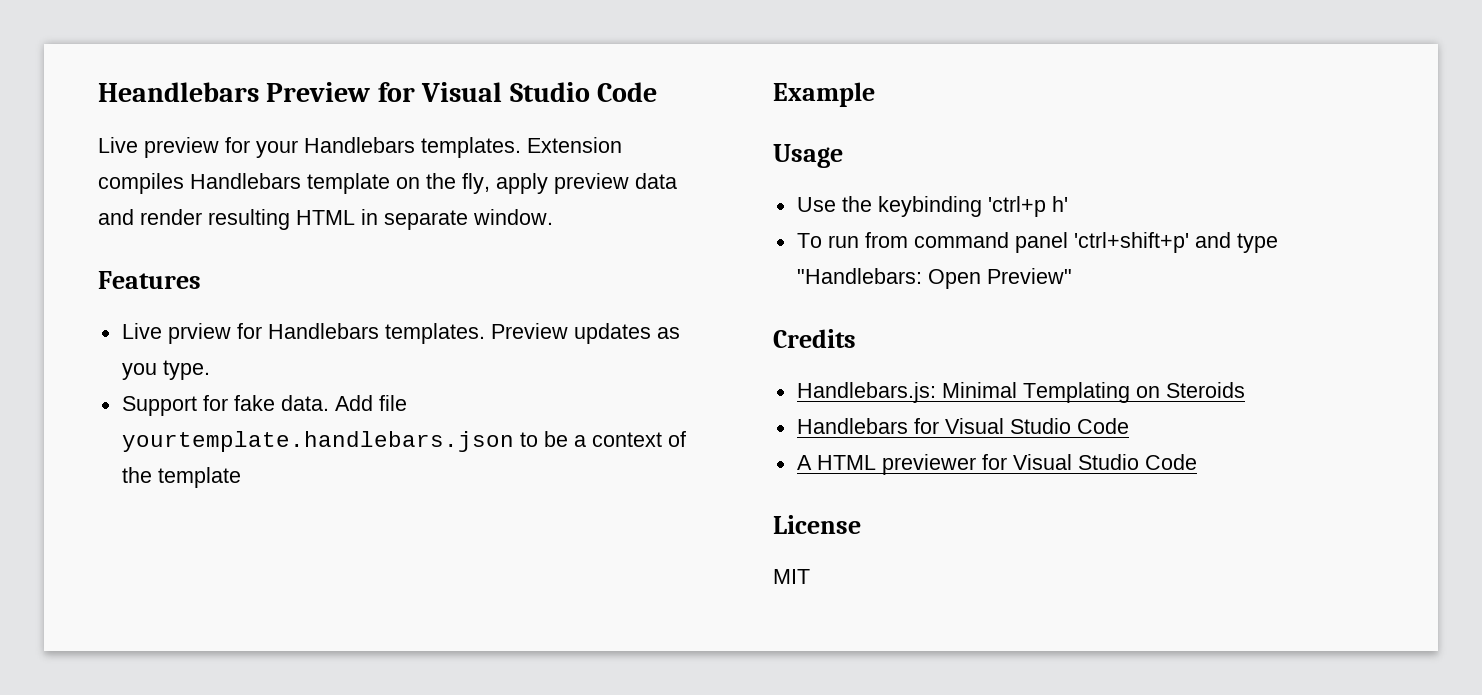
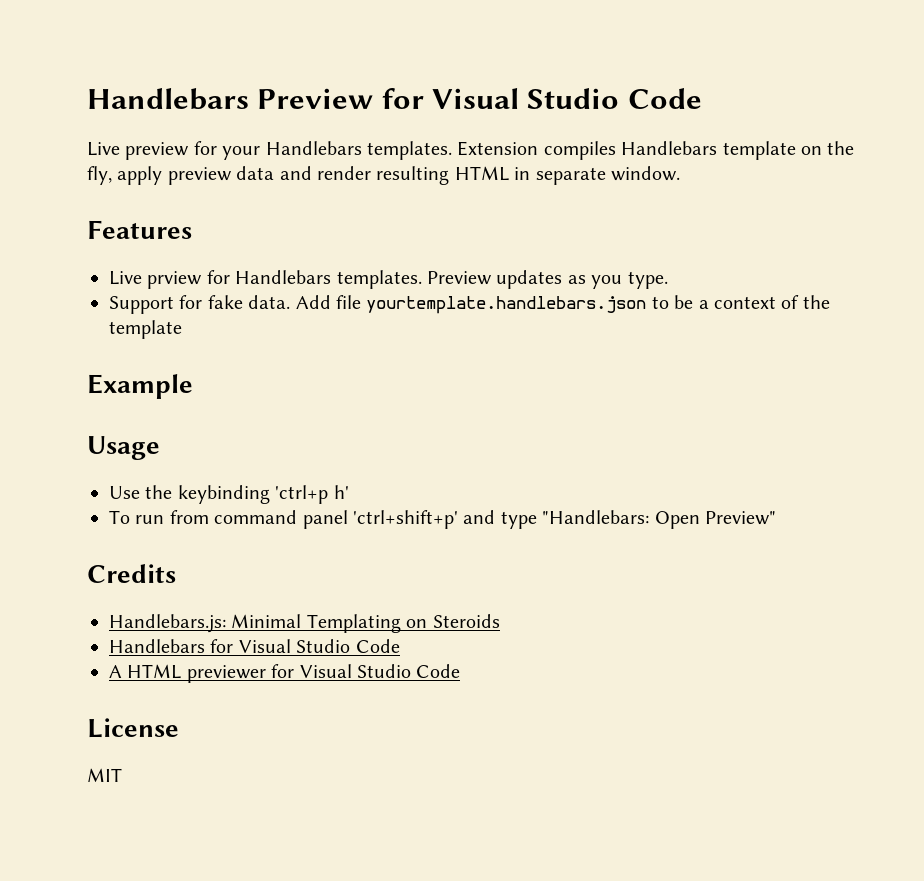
[98,82,259,102] Heandlebars -> [87,88,249,110] Handlebars

